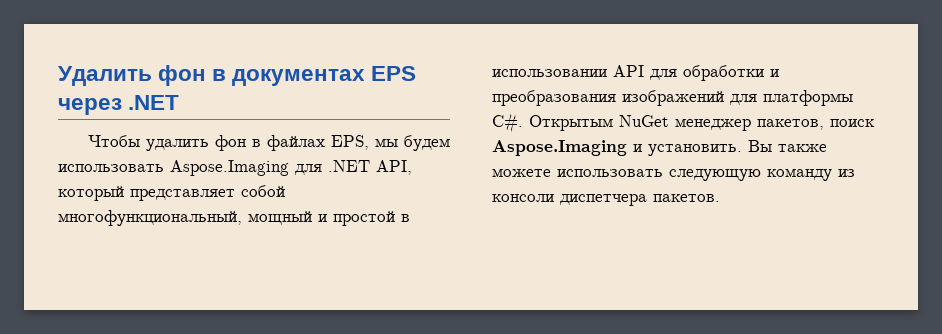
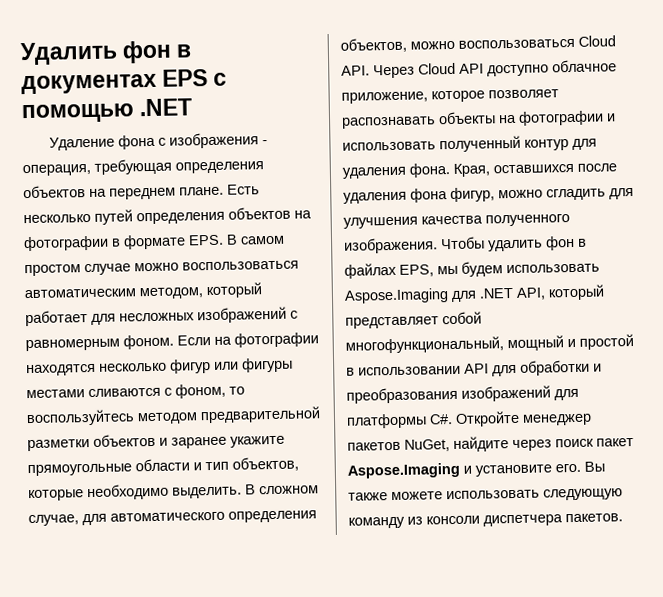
[58,98,122,115] через -> [213,72,228,86] [21,103,135,124] с помощью
(180, 102) none -> [49,132,269,151] [22,158,264,177] [23,184,260,200] [23,206,312,225] [23,234,285,252] [24,260,299,277] [24,282,262,300] [25,306,298,327] [25,332,319,352] [26,357,293,377] [26,383,245,399] [26,406,321,427] [27,433,285,452] [27,456,299,477] [28,483,319,502] [28,510,317,527] [340,35,616,53] [341,59,617,79] [341,89,559,104] [342,110,616,129] [342,135,597,153] [342,163,617,179] [343,187,634,204] [343,214,570,229] [344,237,438,254] Удаление фона с изображения - операция, требующая определения объектов на переднем плане. Есть несколько путей определения объектов на фотографии в формате EPS. В самом простом случае можно воспользоваться автоматическим методом, который работает для несложных изображений с равномерным фоном. Если на фотографии находятся несколько фигур или фигуры местами сливаются с фоном, то воспользуйтесь методом предварительной разметки объектов и заранее укажите прямоугольные области и тип объектов, которые необходимо выделить. В сложном случае, для автоматического определения объектов, можно воспользоваться Cloud API. Через Cloud API доступно облачное приложение, которое позволяет распознавать объекты на фотографии и использовать полученный контур для удаления фона. Края, оставшихся после удаления фона фигур, можно сгладить для улучшения качества полученного изображения.
[529,115,875,131] [492,140,742,156] Открытым NuGet менеджер пакетов, поиск Aspose.Imaging и установить. -> [455,410,592,427] [347,436,634,452] [347,462,581,479] Откройте менеджер пакетов NuGet, найдите через поиск пакет Aspose.Imaging и установите его.

